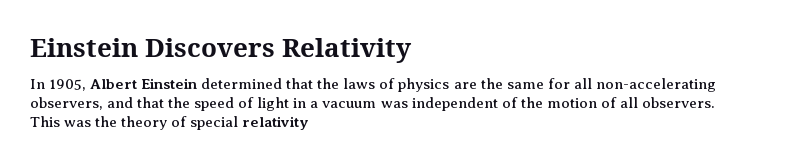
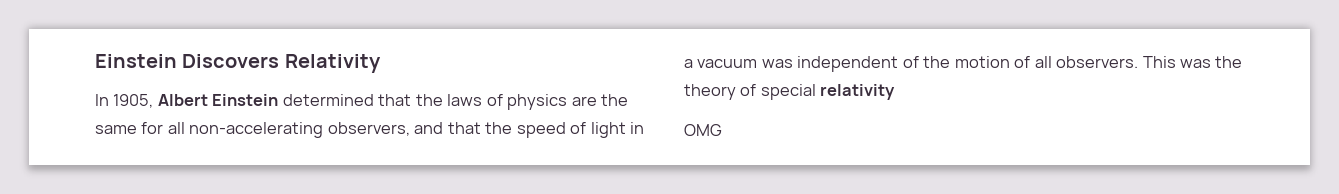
(310, 123) none -> [684,124,722,136] // OMG

